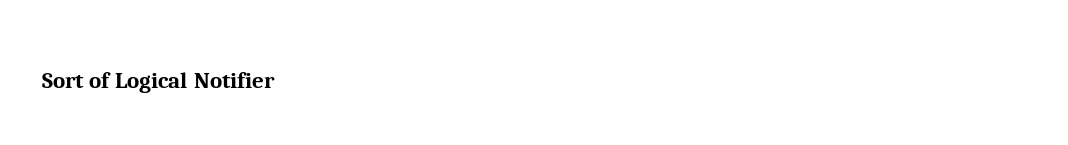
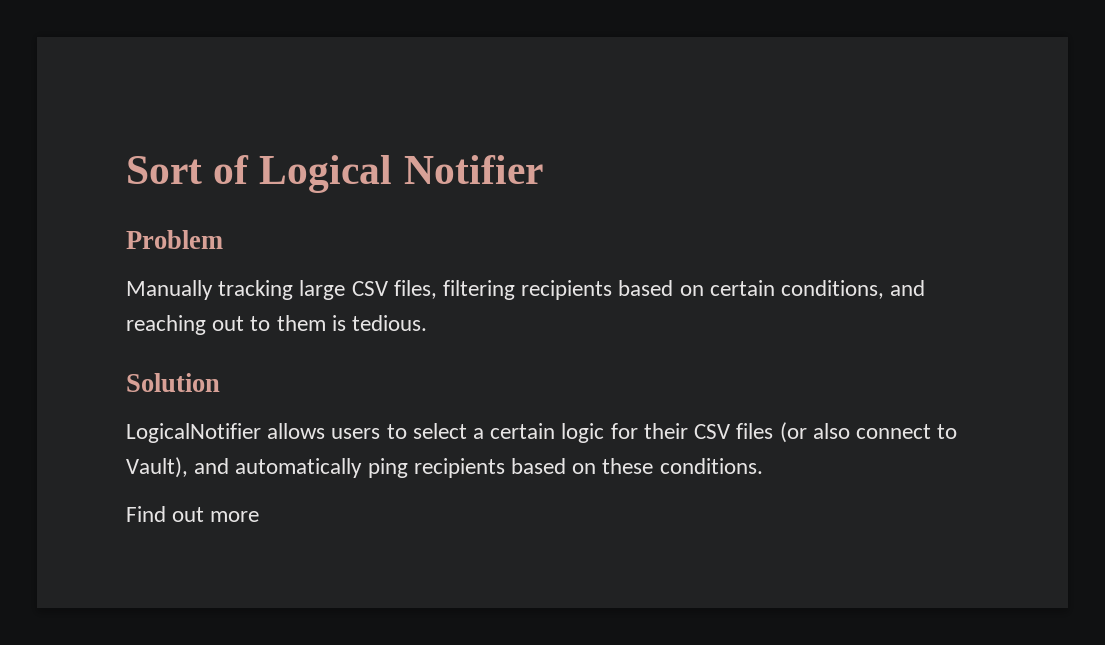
(275, 80) none -> [126,230,223,249] [126,280,926,300] [126,315,428,335] [126,373,220,392] [126,422,958,443] [126,457,763,478] [126,506,260,522] // Problem // Manually tracking large CSV files, filtering recipients based on certain conditions, and reaching out to them is tedious. // Solution // LogicalNotifier allows users to select a certain logic for their CSV files (or also connect to Vault), and automatically ping recipients based on these conditions. // Find out more

